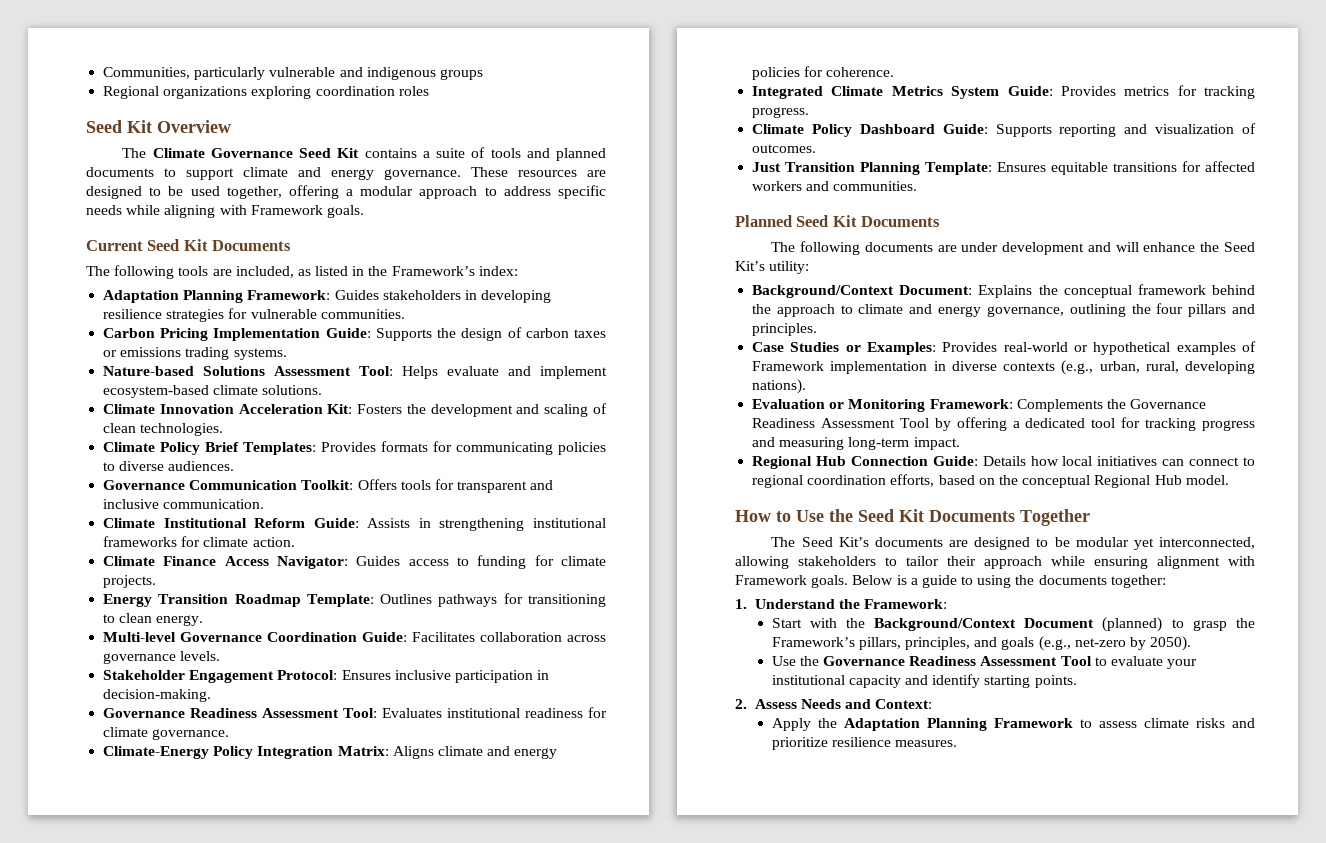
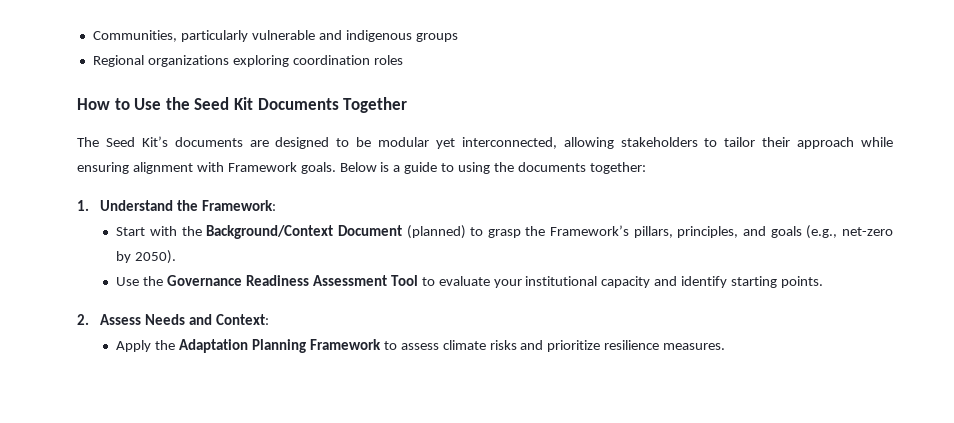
[86,120,231,133] [122,147,606,161] [86,167,606,180] [86,185,606,199] [86,205,364,218] [86,239,292,251] [86,265,518,279] [103,290,552,303] [103,308,405,322] [103,327,606,341] [103,347,287,360] [103,366,607,379] [103,385,323,398] [103,403,608,417] [103,423,224,436] [103,441,606,455] [103,461,235,471] [103,479,554,493] [103,499,265,509] [103,518,606,531] [103,536,295,547] [103,555,606,569] [103,575,157,588] [103,593,606,607] [103,613,204,626] [103,632,606,642] [103,651,221,664] [103,670,550,683] [103,689,212,702] [103,707,607,718] [103,727,230,740] [103,746,558,759] [752,66,895,80] [752,85,1255,99] [752,107,810,118] [752,123,1256,137] [752,144,817,153] [752,161,1255,175] [752,181,918,191] [735,215,941,227] [771,241,1255,255] [735,261,810,274] [752,284,1255,298] [752,303,1255,317] [752,323,818,336] [752,341,1256,355] [752,360,1255,375] [752,379,807,394] [752,399,1207,412] [752,417,1255,431] [752,437,960,450] [752,456,1255,469] [752,474,1229,488] // Seed Kit Overview // The Climate Governance Seed Kit contains a suite of tools and planned documents to support climate and energy governance. These resources are designed to be used together, offering a modular approach to address specific needs while aligning with Framework goals. // Current Seed Kit Documents // The following tools are included, as listed in the Framework’s index: // Adaptation Planning Framework: Guides stakeholders in developing resilience strategies for vulnerable communities. // Carbon Pricing Implementation Guide: Supports the design of carbon taxes or emissions trading systems. // Nature-based Solutions Assessment Tool: Helps evaluate and implement ecosystem-based climate solutions. // Climate Innovation Acceleration Kit: Fosters the development and scaling of clean technologies. // Climate Policy Brief Templates: Provides formats for communicating policies to diverse audiences. // Governance Communication Toolkit: Offers tools for transparent and inclusive communication. // Climate Institutional Reform Guide: Assists in strengthening institutional frameworks for climate action. // Climate Finance Access Navigator: Guides access to funding for climate projects. // Energy Transition Roadmap Template: Outlines pathways for transitioning to clean energy. // Multi-level Governance Coordination Guide: Facilitates collaboration across governance levels. // Stakeholder Engagement Protocol: Ensures inclusive participation in decision-making. // Governance Readiness Assessment Tool: Evaluates institutional readiness for climate governance. // Climate-Energy Policy Integration Matrix: Aligns climate and energy policies for coherence. // Integrated Climate Metrics System Guide: Provides metrics for tracking progress. // Climate Policy Dashboard Guide: Supports reporting and visualization of outcomes. // Just Transition Planning Template: Ensures equitable transitions for affected workers and communities. // Planned Seed Kit Documents // The following documents are under development and will enhance the Seed Kit’s utility: // Background/Context Document: Explains the conceptual framework behind the approach to climate and energy governance, outlining the four pillars and principles. // Case Studies or Examples: Provides real-world or hypothetical examples of Framework implementation in diverse contexts (e.g., urban, rural, developing nations). // Evaluation or Monitoring Framework: Complements the Governance Readiness Assessment Tool by offering a dedicated tool for tracking progress and measuring long-term impact. // Regional Hub Connection Guide: Details how local initiatives can connect to regional coordination efforts, based on the conceptual Regional Hub model. -> (403, 60) none

